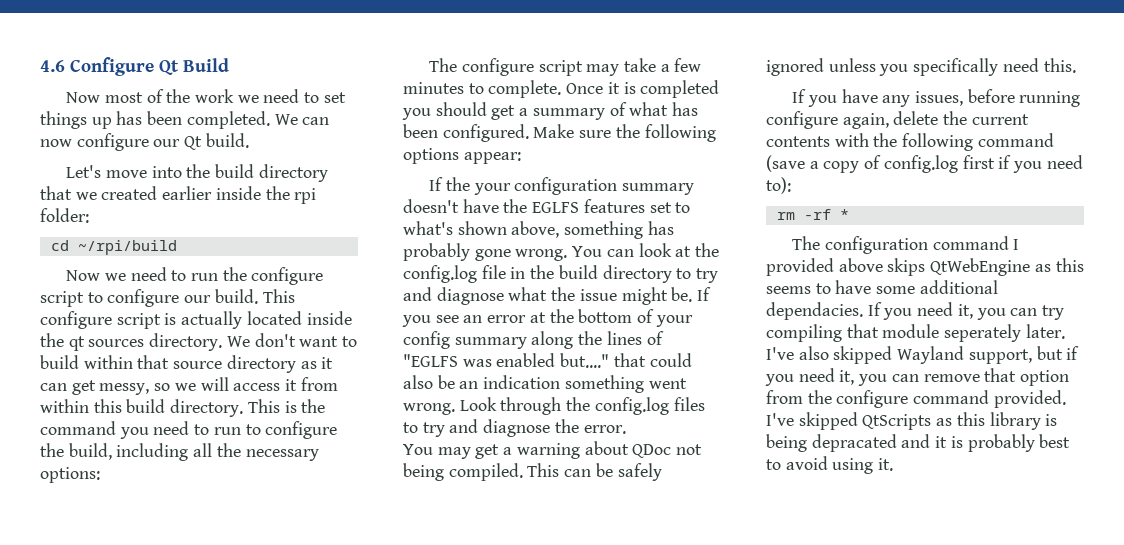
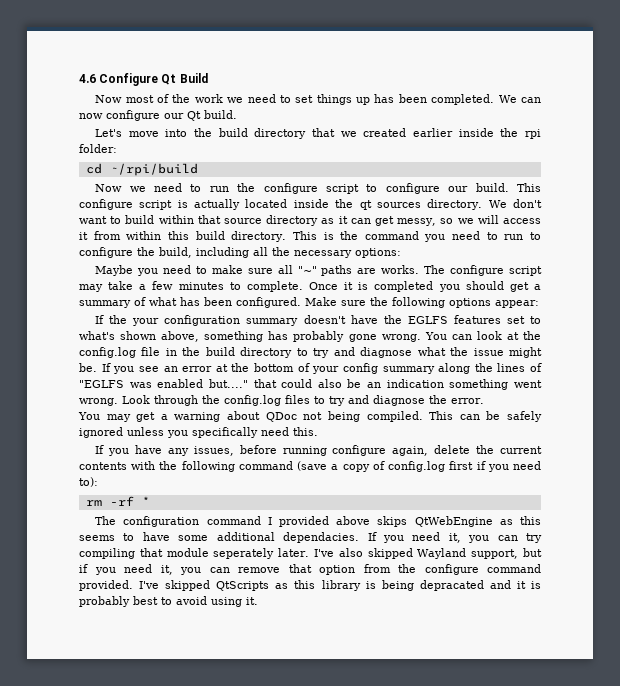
(100, 475) none -> [95,265,420,276] Maybe you need to make sure all "~" paths are works.

